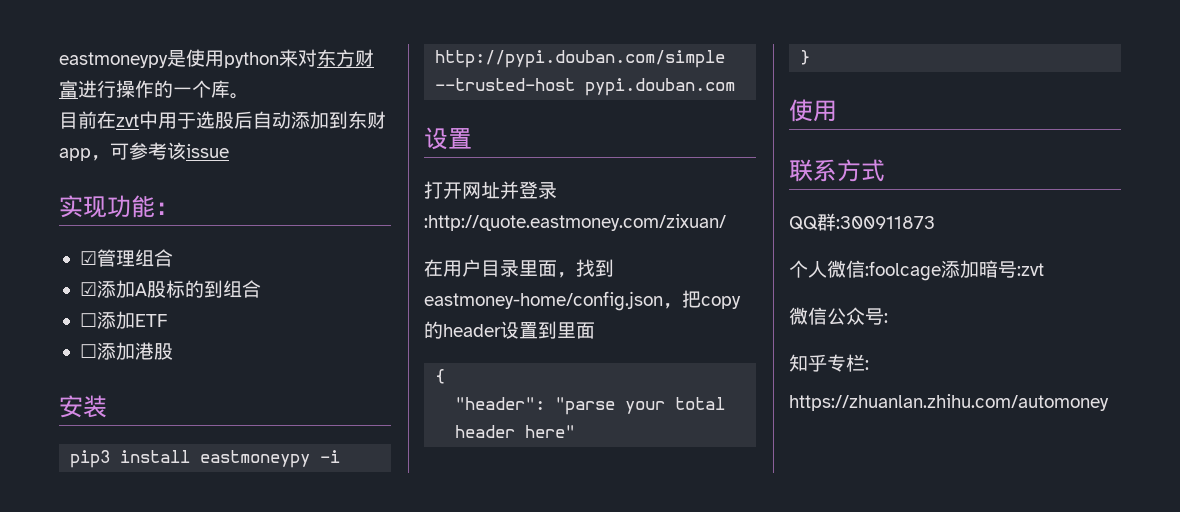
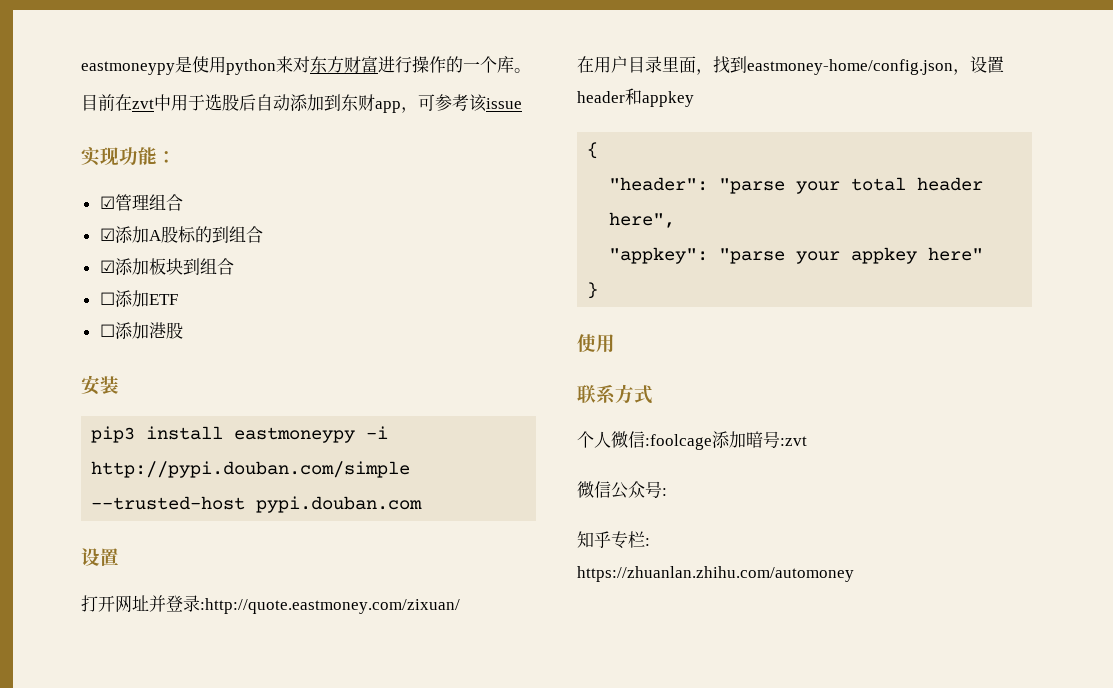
(261, 289) none -> [99,258,234,275] // ☑添加板块到组合
[682,290,741,309] [424,321,595,339] 把copy的header设置到里面 -> [970,56,1004,73] [577,88,694,107] 设置header和appkey
(516, 431) none -> [609,212,676,228] [609,247,918,264] here", // "appkey": "parse your appkey
[789,213,935,231] // QQ群:300911873 -> (653, 394) none

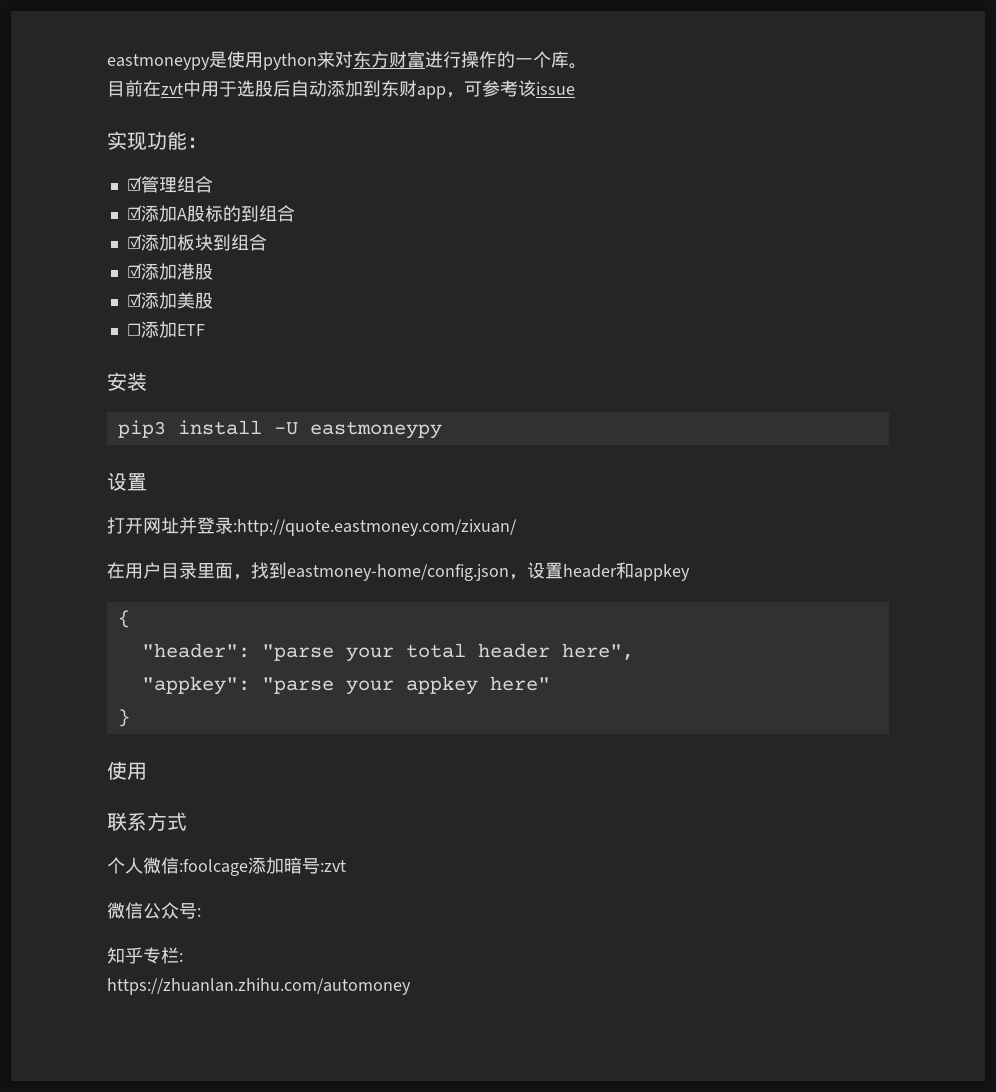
(234, 266) none -> [126,263,213,280] [126,292,213,309] // ☑添加港股 // ☑添加美股
[99,322,183,339] // ☐添加港股 -> (205, 330) none
[234,426,389,443] [91,461,411,478] [91,496,423,513] eastmoneypy -i http://pypi.douban.com/simple --trusted-host pypi.douban.com -> [273,421,442,439] -U eastmoneypy

